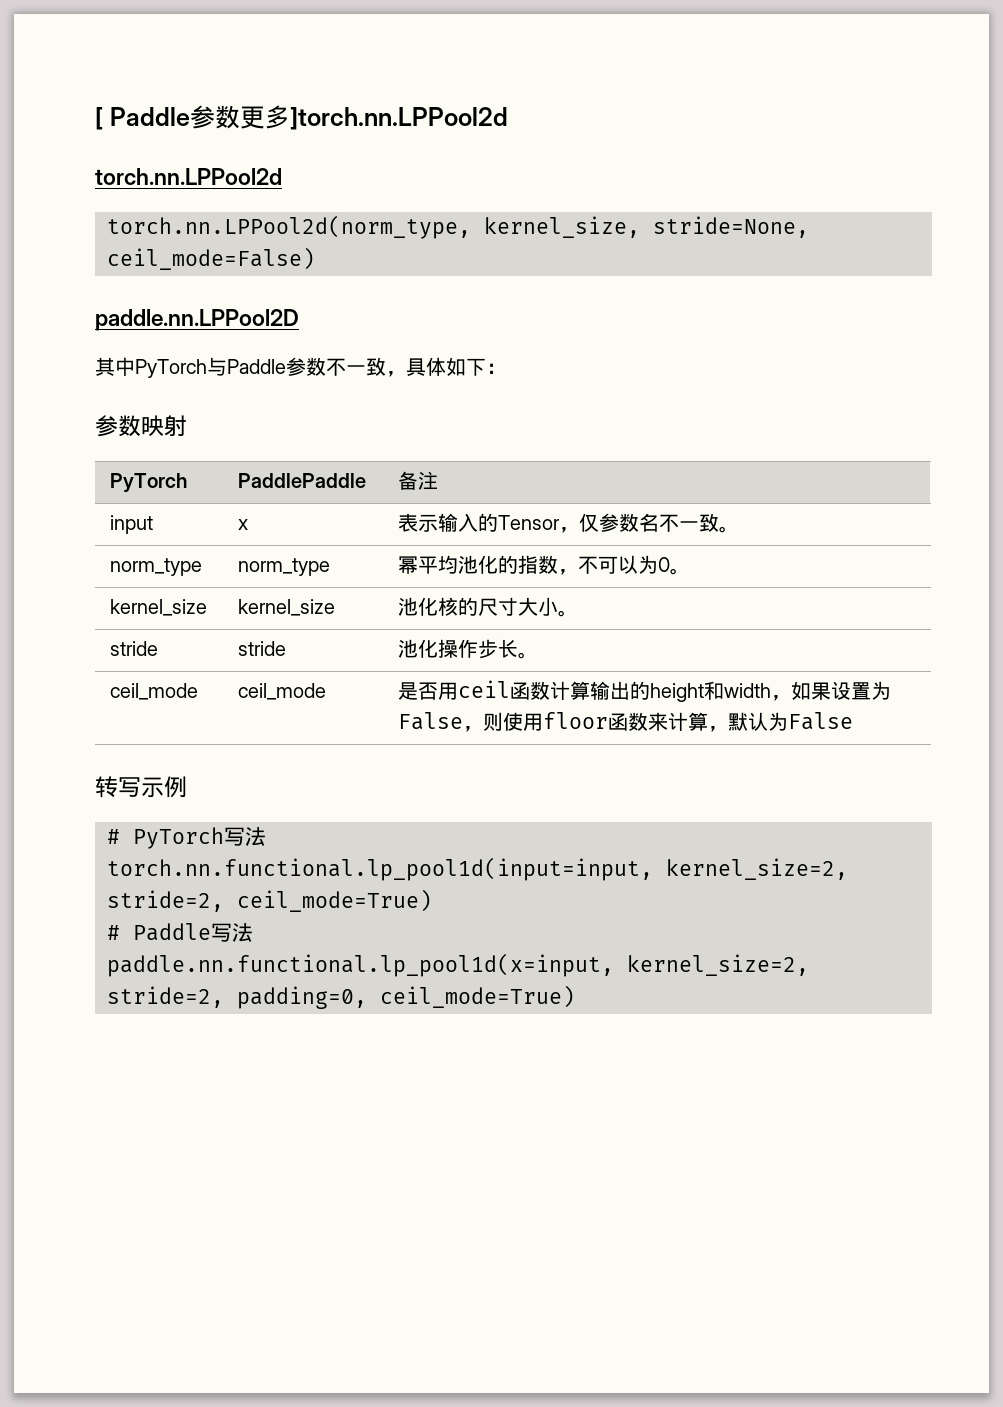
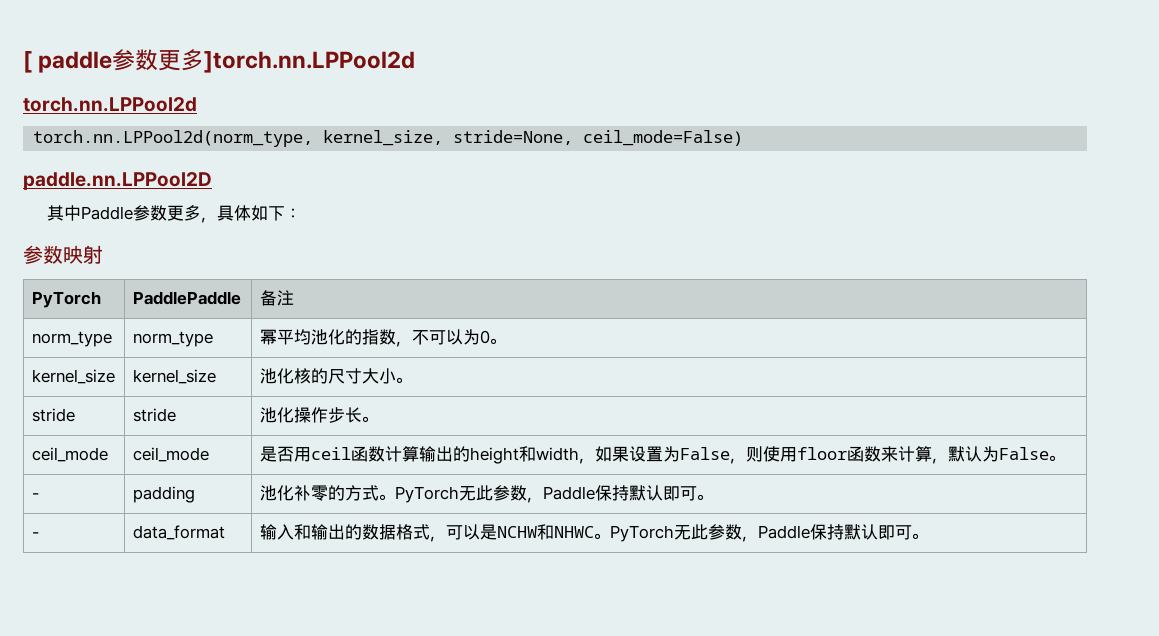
[109,107,190,126] Paddle -> [38,51,113,73] paddle
[135,357,386,378] PyTorch与Paddle参数不一致 -> [80,205,201,221] Paddle参数更多
[110,515,154,534] [238,519,249,530] [398,513,740,533] // input | x | 表示输入的Tensor，仅参数名不一致。 -> (294, 298) none
[95,776,187,798] [107,827,266,849] [107,857,848,881] [107,889,432,912] [107,923,253,942] [107,953,809,977] [107,985,575,1009] // 转写示例 // # PyTorch写法 // torch.nn.functional.lp_pool1d(input=input, kernel_size=2, stride=2, ceil_mode=True) // # Paddle写法 // paddle.nn.functional.lp_pool1d(x=input, kernel_size=2, stride=2, padding=0, ceil_mode=True) -> [1048,455,1065,461] [31,493,39,499] [132,486,195,503] [259,485,713,503] [31,532,39,538] [132,525,225,540] [259,524,928,542] 。 // - | padding | 池化补零的方式。PyTorch无此参数，Paddle保持默认即可。 // - | data_format | 输入和输出的数据格式，可以是NCHW和NHWC。PyTorch无此参数，Paddle保持默认即可。

